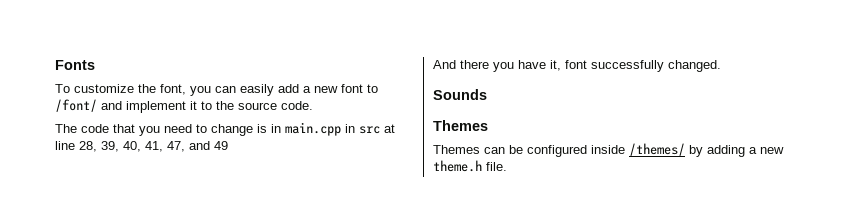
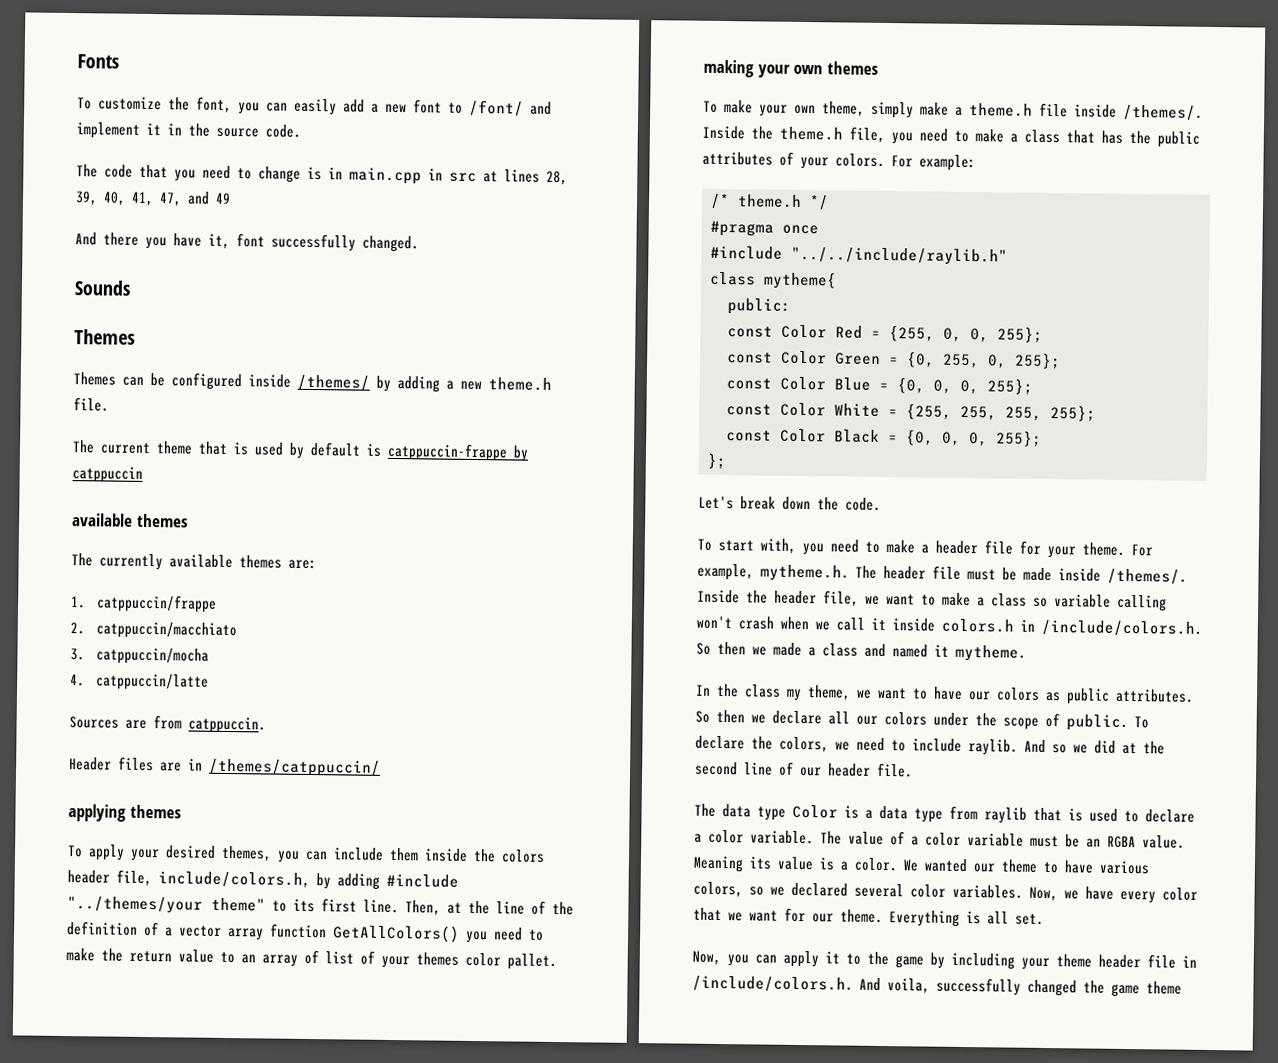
[201,101,212,110] to -> [167,123,182,136] in
[55,141,75,150] line -> [504,169,540,183] lines
(507, 166) none -> [72,440,529,462] [72,466,143,483] [72,513,188,528] [71,553,317,571] [71,594,217,613] [70,621,237,640] [70,647,209,665] [70,673,209,691] [69,715,266,734] [69,756,381,777] [68,804,181,822] [67,844,545,863] [67,869,459,890] [67,896,574,916] [67,921,544,944] [66,948,557,971] [703,59,878,78] [703,100,1203,121] [702,125,1200,148] [702,151,976,172] [710,193,829,211] [710,220,819,237] [710,245,1008,266] [710,271,837,290] [727,298,791,315] [727,324,1043,343] [727,350,1061,370] [726,376,1033,395] [726,402,1096,422] [726,428,1042,447] [707,452,726,470] [698,495,881,511] [697,538,1153,559] [697,563,1187,585] [697,589,1167,612] [696,615,1202,637] [696,641,1026,662] [695,683,1194,705] [695,709,1149,731] [695,735,1165,756] [695,761,913,778] [694,803,1195,824] [694,829,1185,849] [693,855,1150,875] [693,881,1198,904] [693,907,1044,927] [692,950,1197,971] [692,975,1182,998] // The current theme that is used by default is catppuccin-frappe by catppuccin // available themes // The currently available themes are: // 1. catppuccin/frappe // 2. catppuccin/macchiato // 3. catppuccin/mocha // 4. catppuccin/latte // Sources are from catppuccin. // Header files are in /themes/catppuccin/ // applying themes // To apply your desired themes, you can include them inside the colors header file, include/colors.h, by adding #include "../themes/your theme" to its first line. Then, at the line of the definition of a vector array function GetAllColors() you need to make the return value to an array of list of your themes color pallet. // making your own themes // To make your own theme, simply make a theme.h file inside /themes/. Inside the theme.h file, you need to make a class that has the public attributes of your colors. For example: // /* theme.h */ // #pragma once // #include "../../include/raylib.h" // class mytheme{ // public: // const Color Red = {255, 0, 0, 255}; // const Color Green = {0, 255, 0, 255}; // const Color Blue = {0, 0, 0, 255}; // const Color White = {255, 255, 255, 255}; // const Color Black = {0, 0, 0, 255}; // }; // Let's break down the code. // To start with, you need to make a header file for your theme. For example, mytheme.h. The header file must be made inside /themes/. Inside the header file, we want to make a class so variable calling won't crash when we call it inside colors.h in /include/colors.h. So then we made a class and named it mytheme. // In the class my theme, we want to have our colors as public attributes. So then we declare all our colors under the scope of public. To declare the colors, we need to include raylib. And so we did at the second line of our header file. // The data type Color is a data type from raylib that is used to declare a color variable. The value of a color variable must be an RGBA value. Meaning its value is a color. We wanted our theme to have various colors, so we declared several color variables. Now, we have every color that we want for our theme. Everything is all set. // Now, you can apply it to the game by including your theme header file in /include/colors.h. And voila, successfully changed the game theme

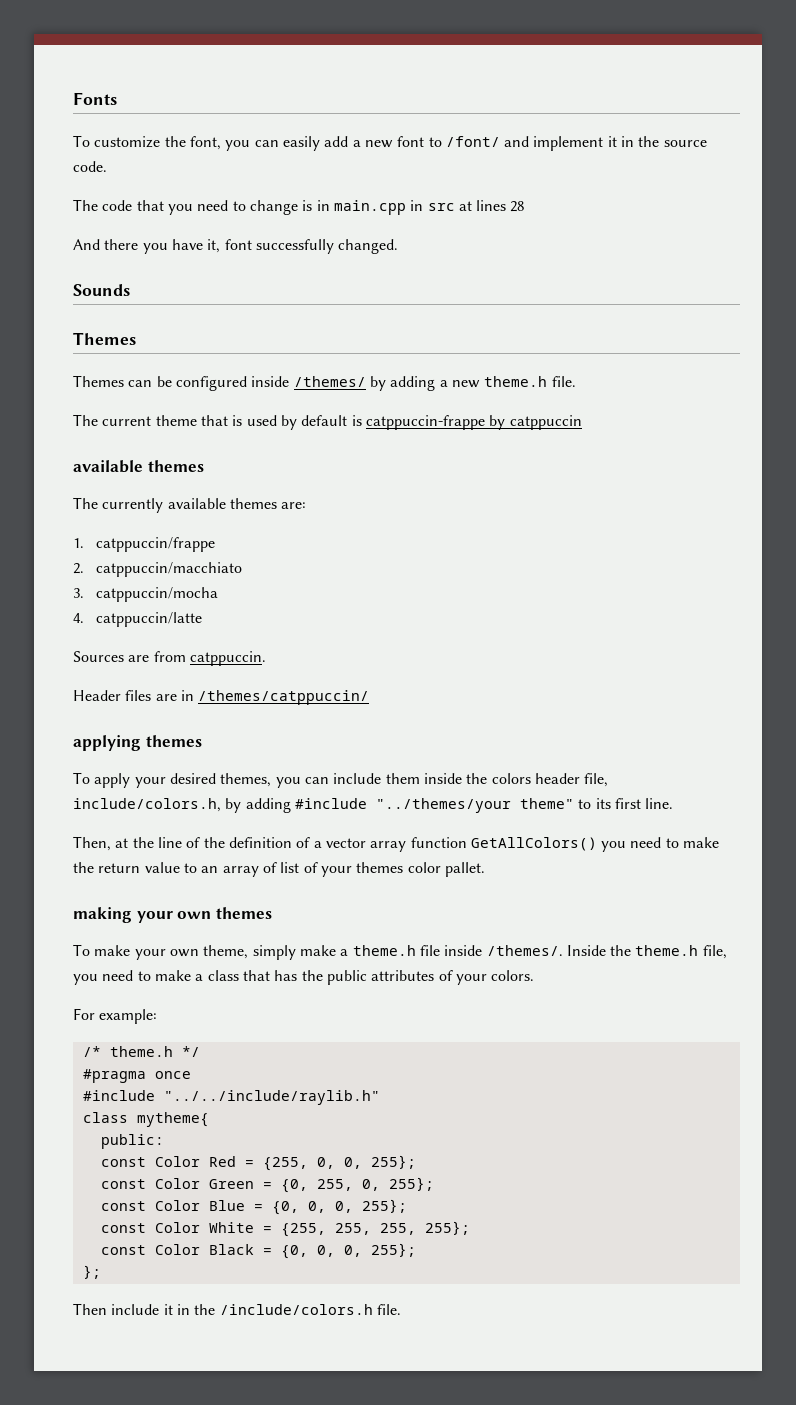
[546,170,568,186] [75,191,231,207] 28, 39, 40, 41, 47, and 49 -> [510,201,525,212] 28
(399, 906) none -> (674, 803) //
(885, 160) none -> (535, 975) //
[698,495,881,511] [697,538,1153,559] [697,563,1187,585] [697,589,1167,612] [696,615,1202,637] [696,641,1026,662] [695,683,1194,705] [695,709,1149,731] [695,735,1165,756] [695,761,913,778] [694,803,1195,824] [694,829,1185,849] [693,855,1150,875] [693,881,1198,904] [693,907,1044,927] [692,950,1197,971] [692,975,1182,998] Let's break down the code. // To start with, you need to make a header file for your theme. For example, mytheme.h. The header file must be made inside /themes/. Inside the header file, we want to make a class so variable calling won't crash when we call it inside colors.h in /include/colors.h. So then we made a class and named it mytheme. // In the class my theme, we want to have our colors as public attributes. So then we declare all our colors under the scope of public. To declare the colors, we need to include raylib. And so we did at the second line of our header file. // The data type Color is a data type from raylib that is used to declare a color variable. The value of a color variable must be an RGBA value. Meaning its value is a color. We wanted our theme to have various colors, so we declared several color variables. Now, we have every color that we want for our theme. Everything is all set. // Now, you can apply it to the game by including your theme header file in /include/colors.h. And voila, successfully changed the game theme -> [73,1303,401,1315] Then include it in the /include/colors.h file.

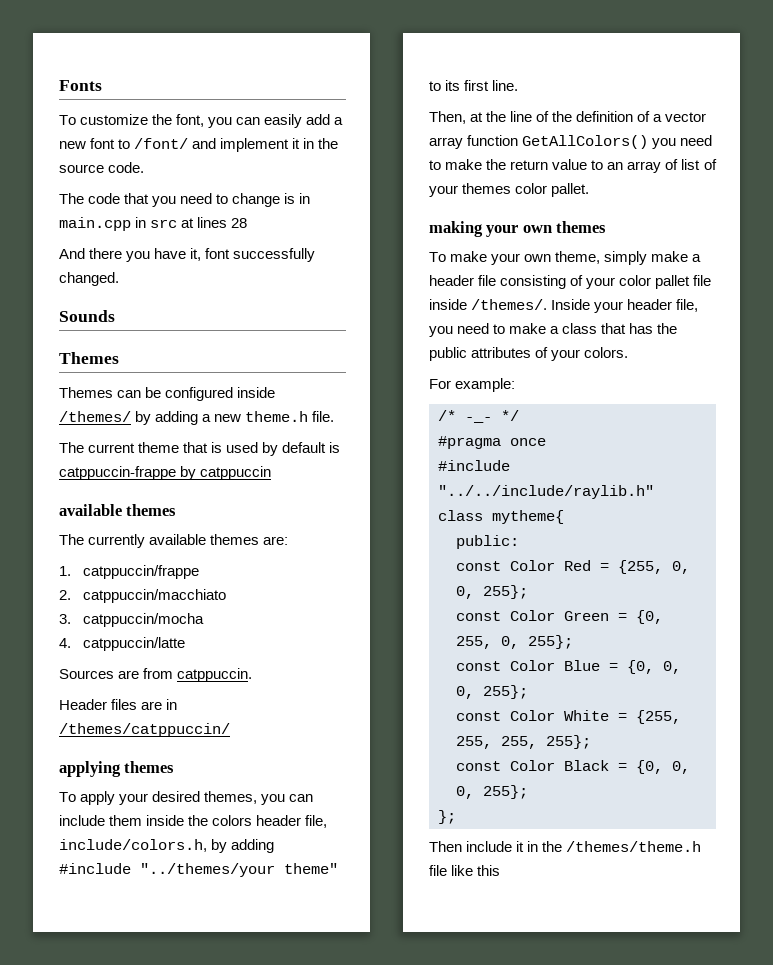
[352,945,416,956] theme.h -> [429,275,691,289] header file consisting of your color pallet
[610,945,699,956] the theme.h -> [594,299,673,313] your header
[109,1046,173,1057] theme.h -> [465,417,492,423] -_-
[219,1304,401,1315] /include/colors.h file. -> [566,841,702,852] [429,865,501,876] /themes/theme.h file like this

